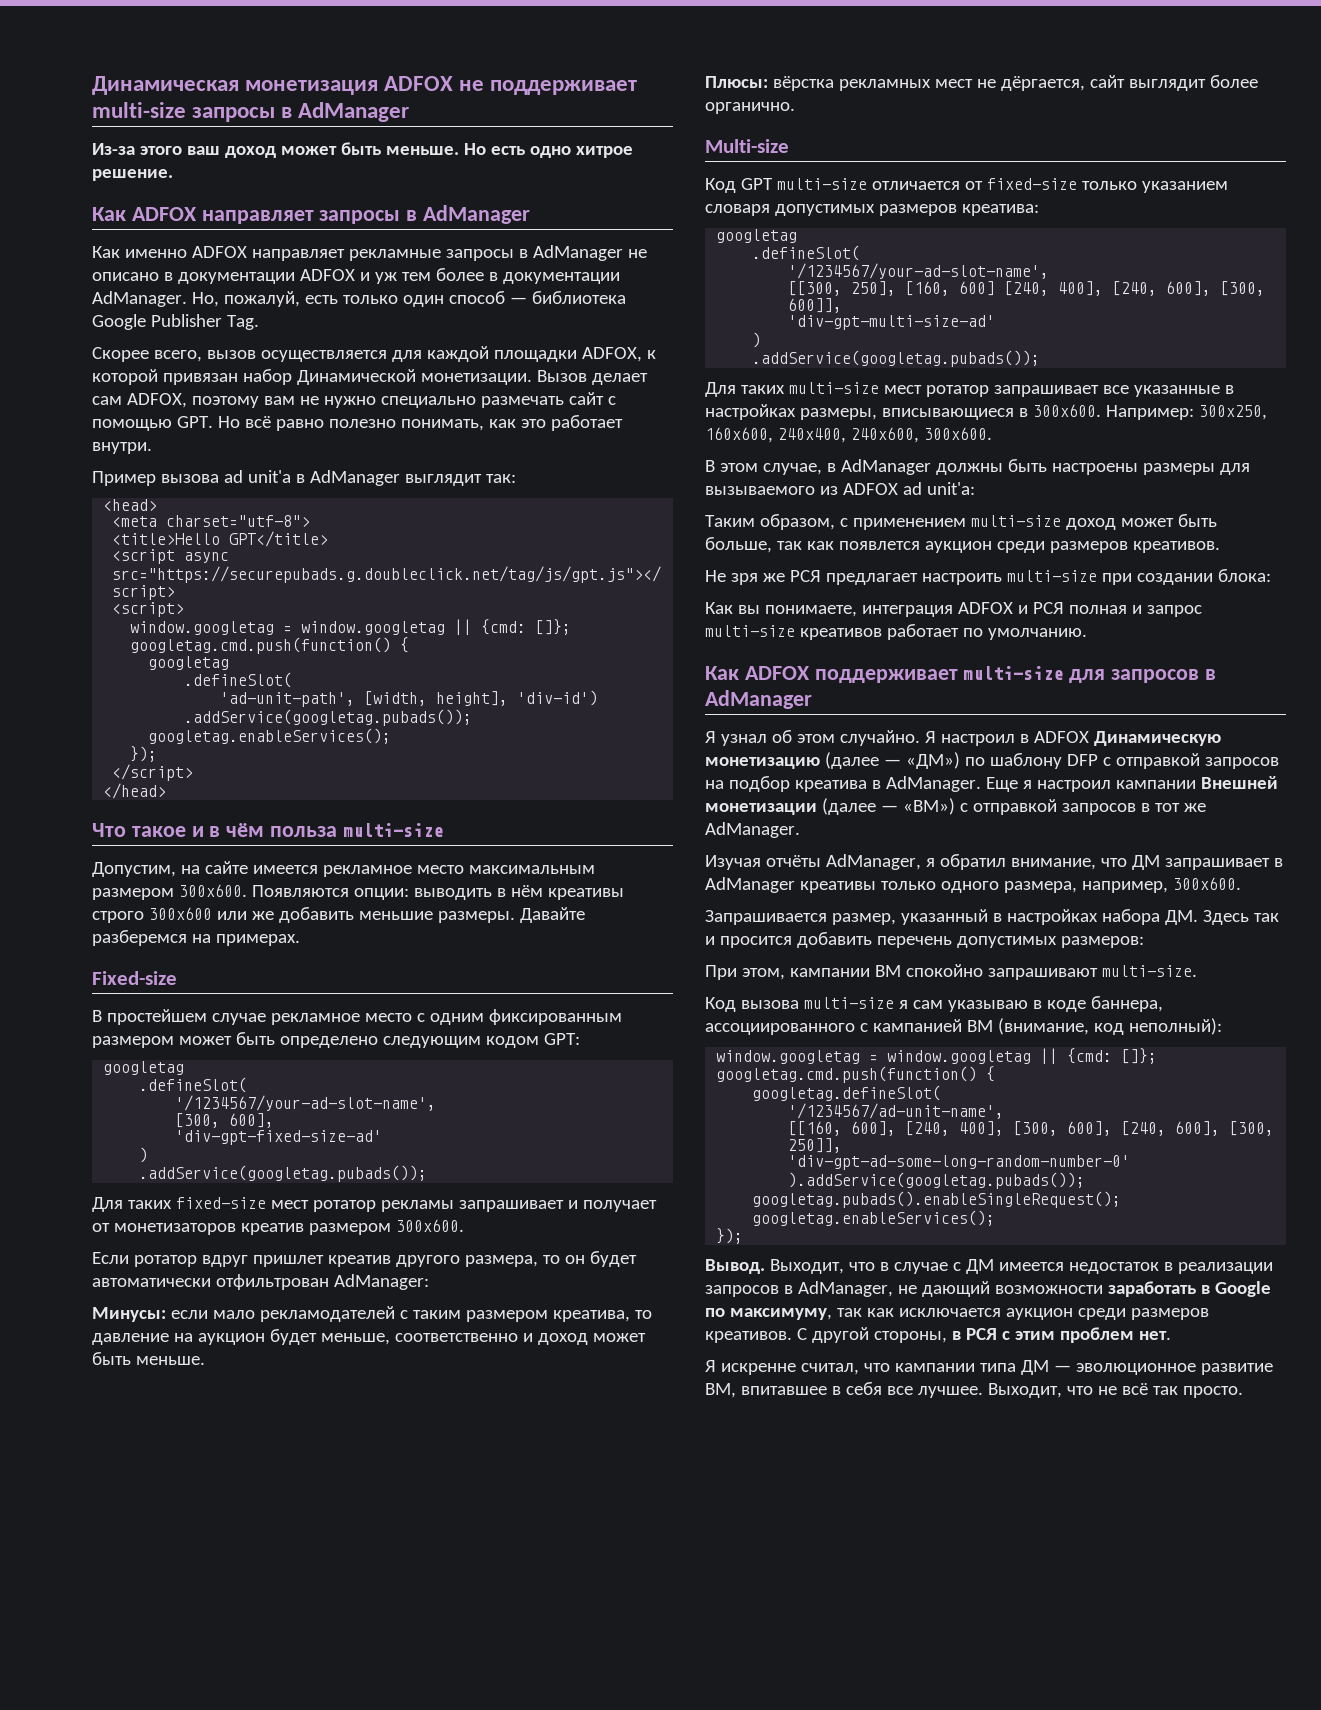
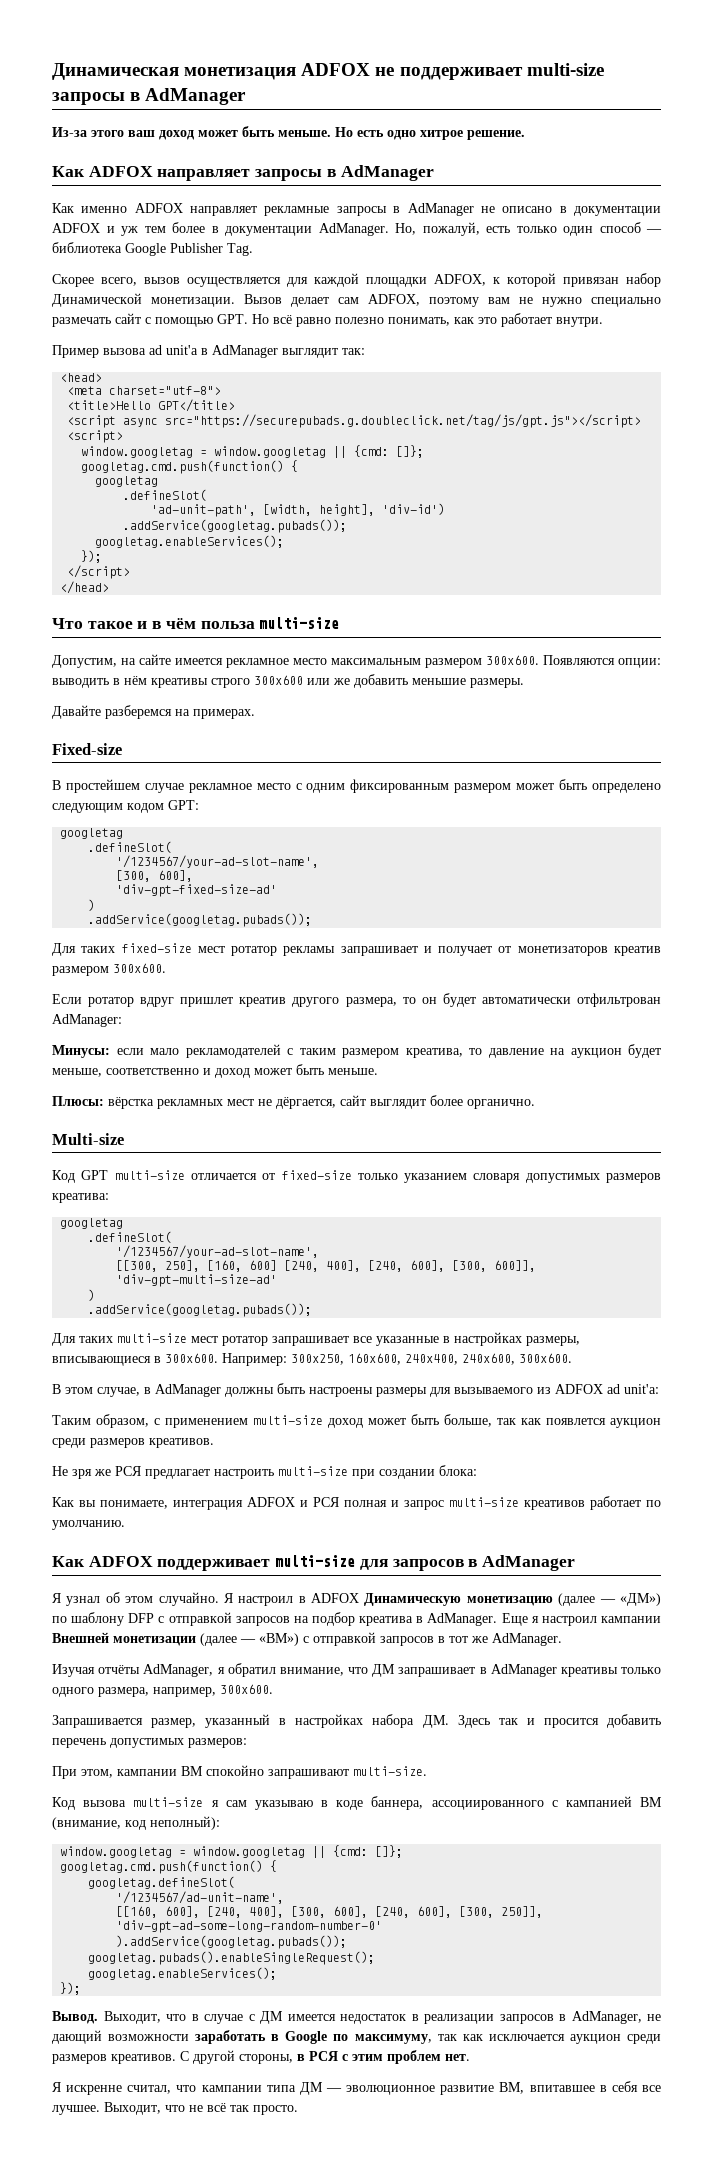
(515, 917) none -> (524, 683) //

